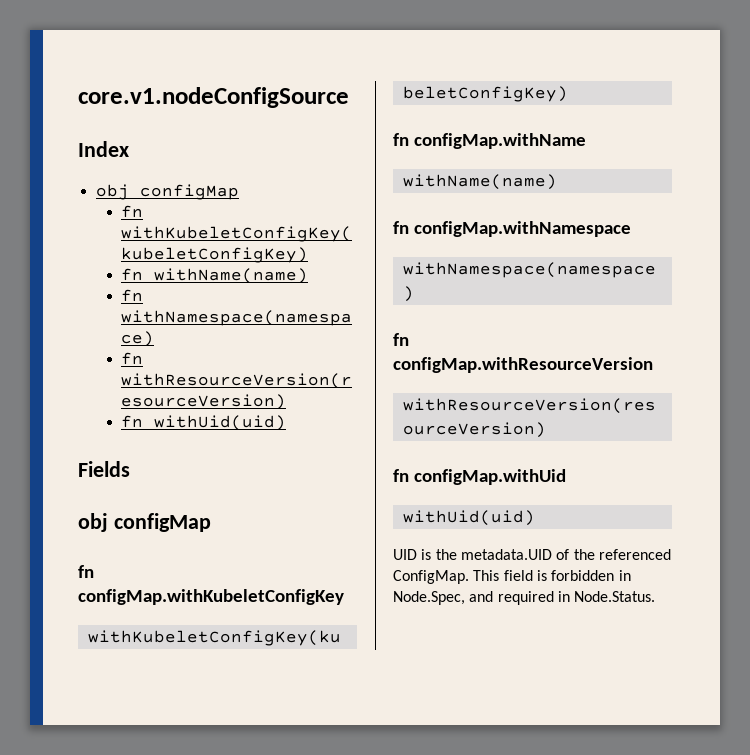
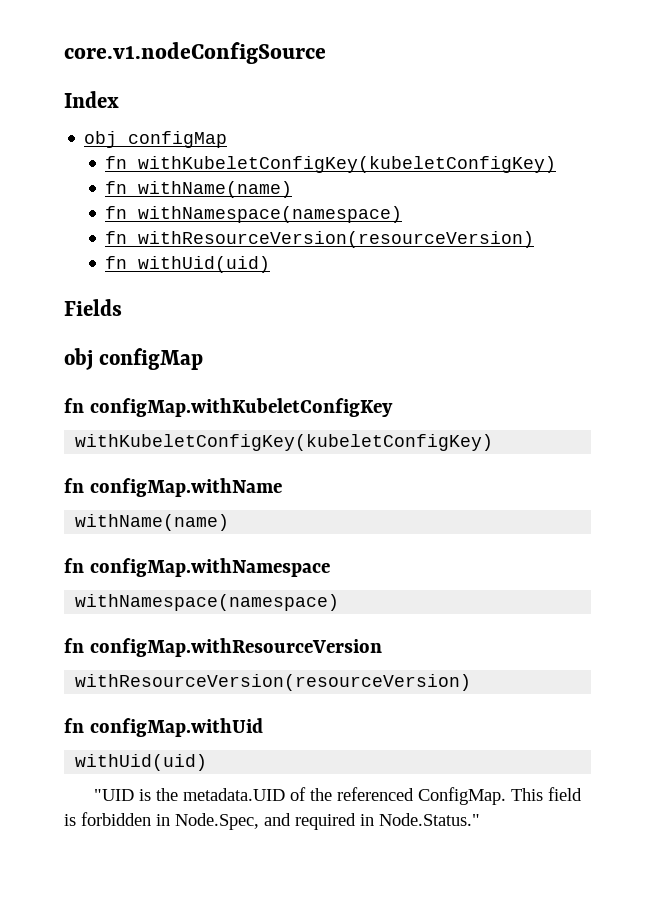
[393,549,417,560] UID -> [93,789,134,801] "UID
[574,591,656,602] Node.Status. -> [379,813,480,826] Node.Status."

